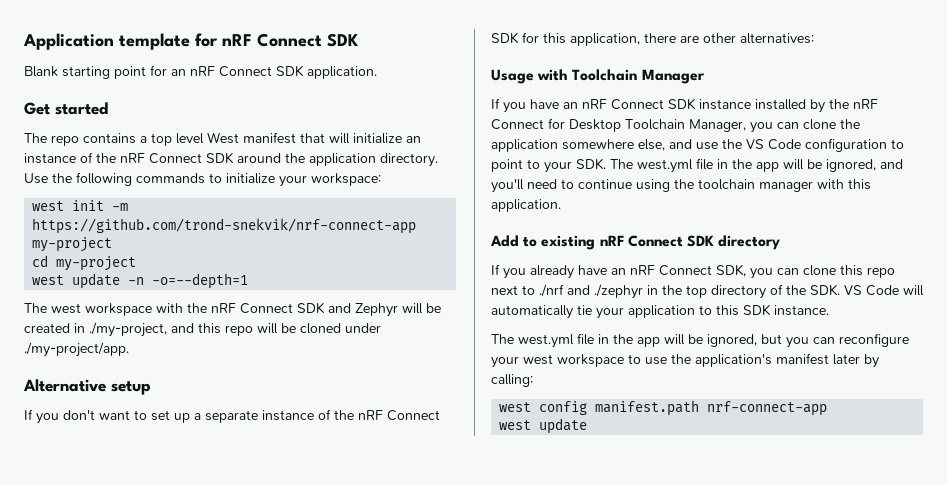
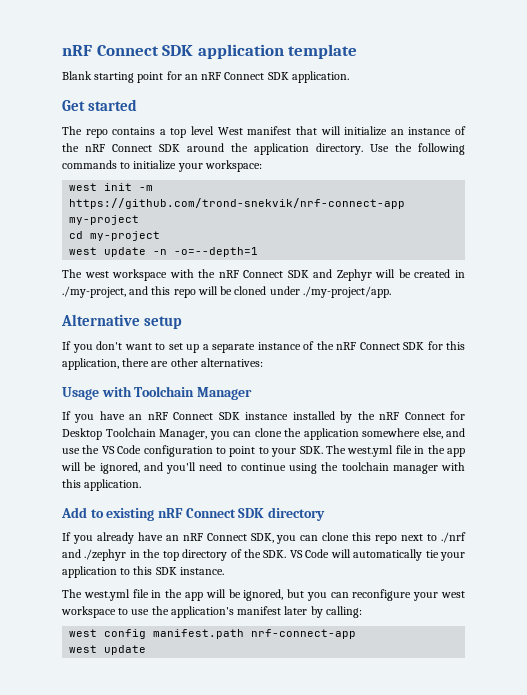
[23,33,359,50] Application template for nRF Connect SDK -> [62,44,358,59] nRF Connect SDK application template

